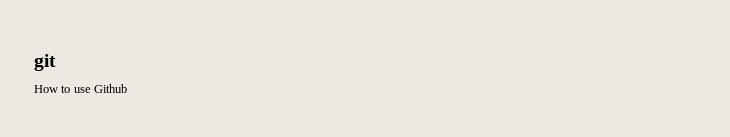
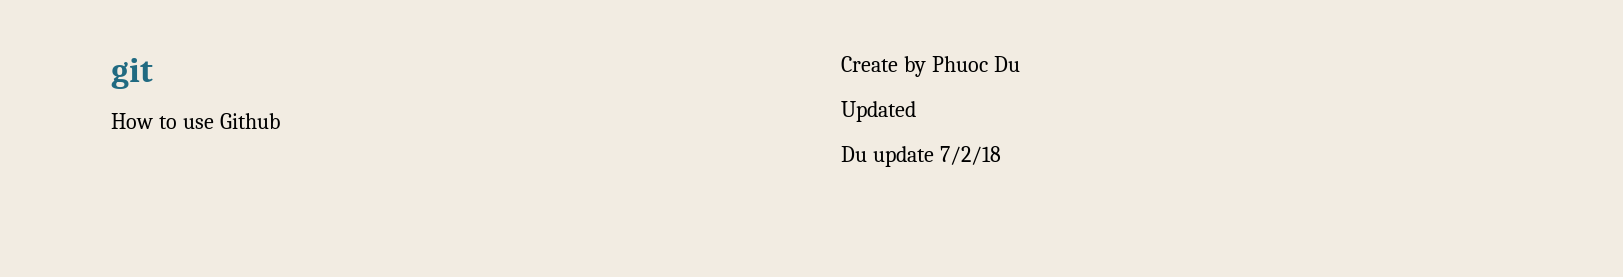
(128, 88) none -> [841,56,1020,77] [841,101,916,122] [841,146,1001,167] // Create by Phuoc Du // Updated // Du update 7/2/18

